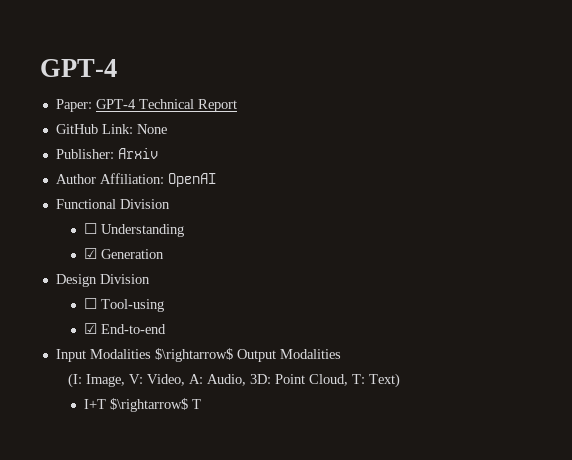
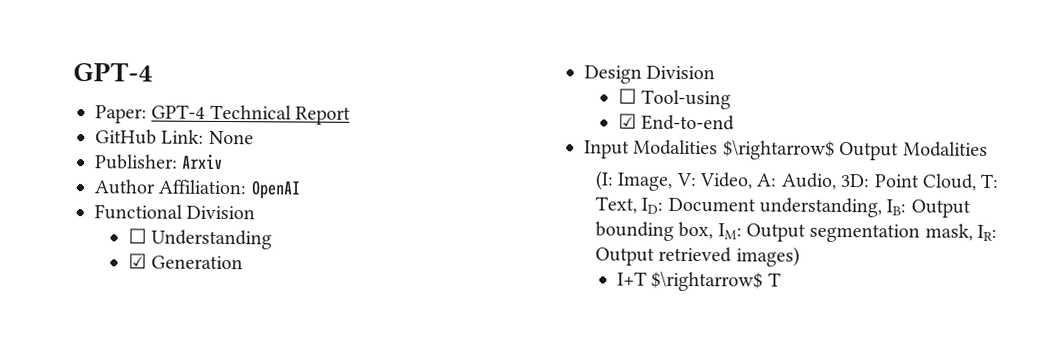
[369,373,401,388] Text) -> [594,196,971,218] [594,221,998,243] [594,246,800,267] Text, ID: Document understanding, IB: Output bounding box, IM: Output segmentation mask, IR: Output retrieved images)

